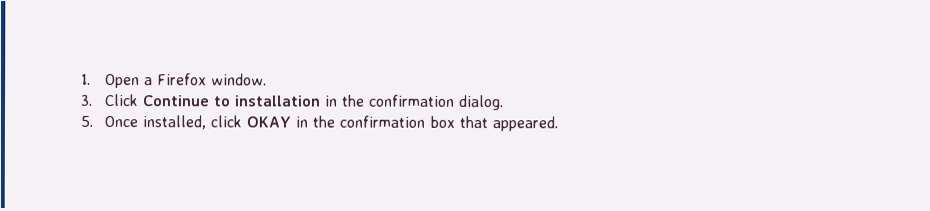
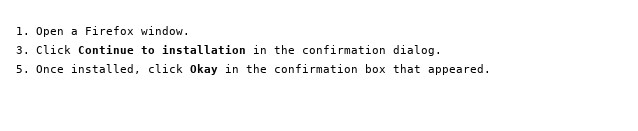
[245,116,291,128] OKAY -> [189,64,218,75] Okay

